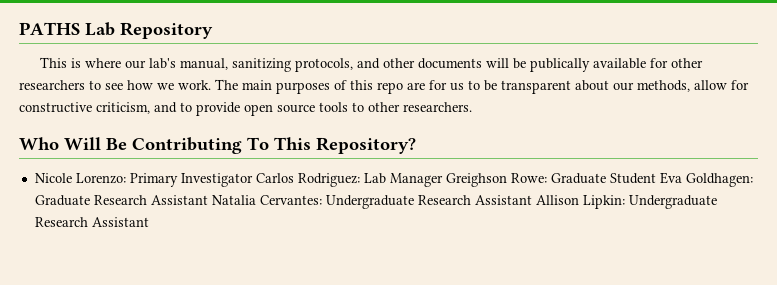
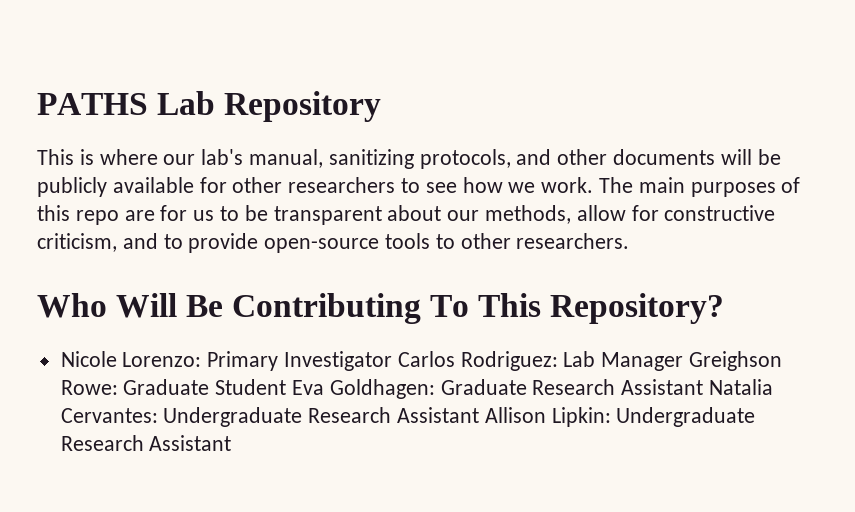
[529,58,590,72] publically -> [37,177,107,197] publicly
[244,104,315,116] open source -> [264,238,380,253] open-source

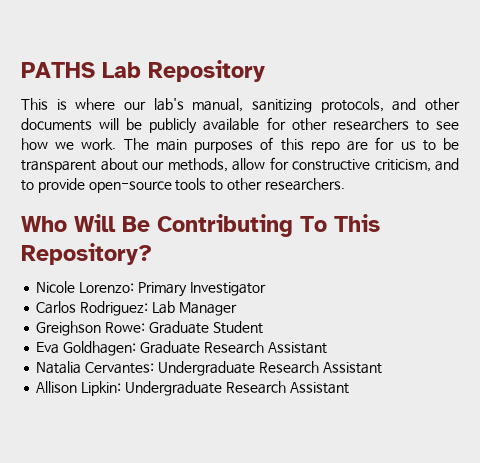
(393, 361) none -> (266, 289) //
(684, 361) none -> (237, 309) //
(287, 387) none -> (263, 327) //
(704, 387) none -> (327, 348) //
(480, 415) none -> (382, 368) //

